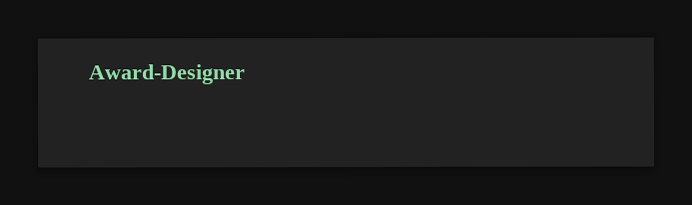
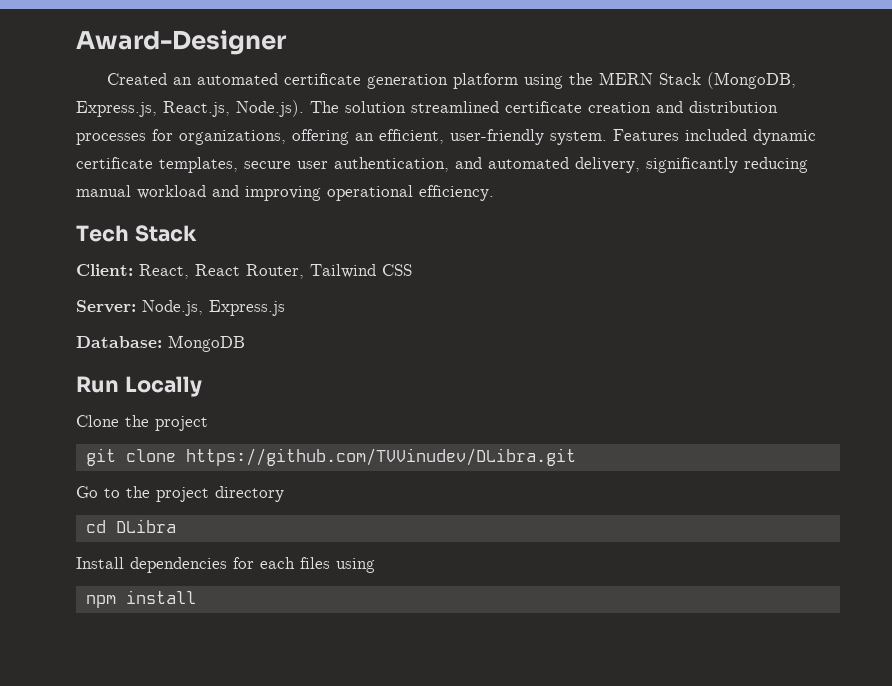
(245, 74) none -> [107,72,797,89] [76,100,778,117] [76,129,816,145] [76,157,808,173] [76,185,494,201] [76,225,197,242] [76,264,412,279] [76,300,285,316] [76,335,245,352] [76,376,202,397] [76,415,208,431] [85,448,576,466] [76,486,284,502] [85,519,176,533] [76,557,375,573] [85,590,196,608] // Created an automated certificate generation platform using the MERN Stack (MongoDB, Express.js, React.js, Node.js). The solution streamlined certificate creation and distribution processes for organizations, offering an efficient, user-friendly system. Features included dynamic certificate templates, secure user authentication, and automated delivery, significantly reducing manual workload and improving operational efficiency. // Tech Stack // Client: React, React Router, Tailwind CSS // Server: Node.js, Express.js // Database: MongoDB // Run Locally // Clone the project // git clone https://github.com/TVVinudev/DLibra.git // Go to the project directory // cd DLibra // Install dependencies for each files using // npm install

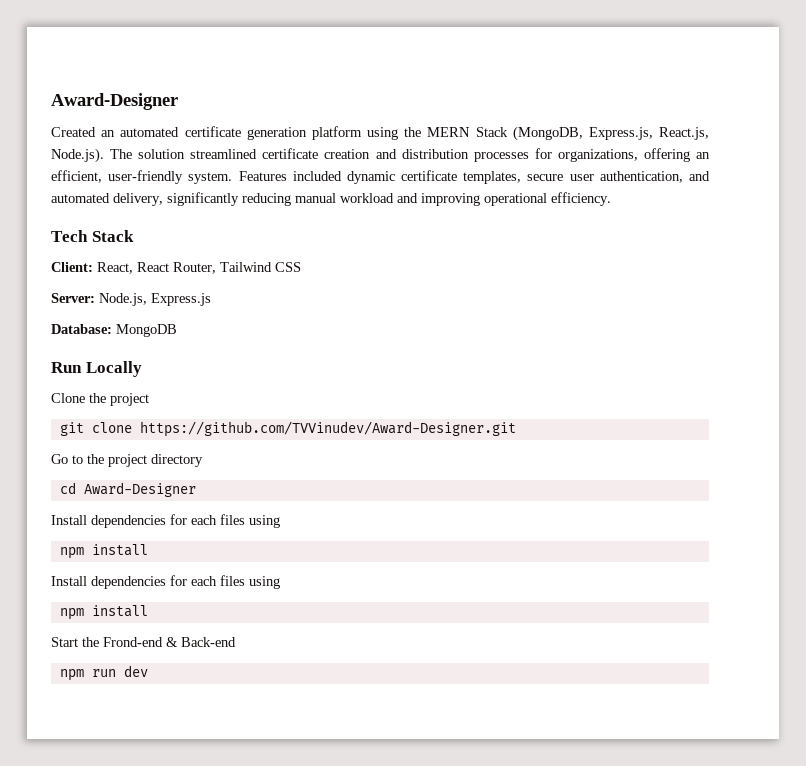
[185,448,576,466] https://github.com/TVVinudev/DLibra.git -> [139,421,516,437] https://github.com/TVVinudev/Award-Designer.git
[115,519,176,533] [76,557,375,573] [85,590,196,608] DLibra // Install dependencies for each files using // npm install -> [83,482,196,497] [51,514,280,528] [59,544,148,559] [51,575,280,589] [59,605,148,620] [51,637,236,647] [59,665,148,681] Award-Designer // Install dependencies for each files using // npm install // Install dependencies for each files using // npm install // Start the Frond-end & Back-end // npm run dev

